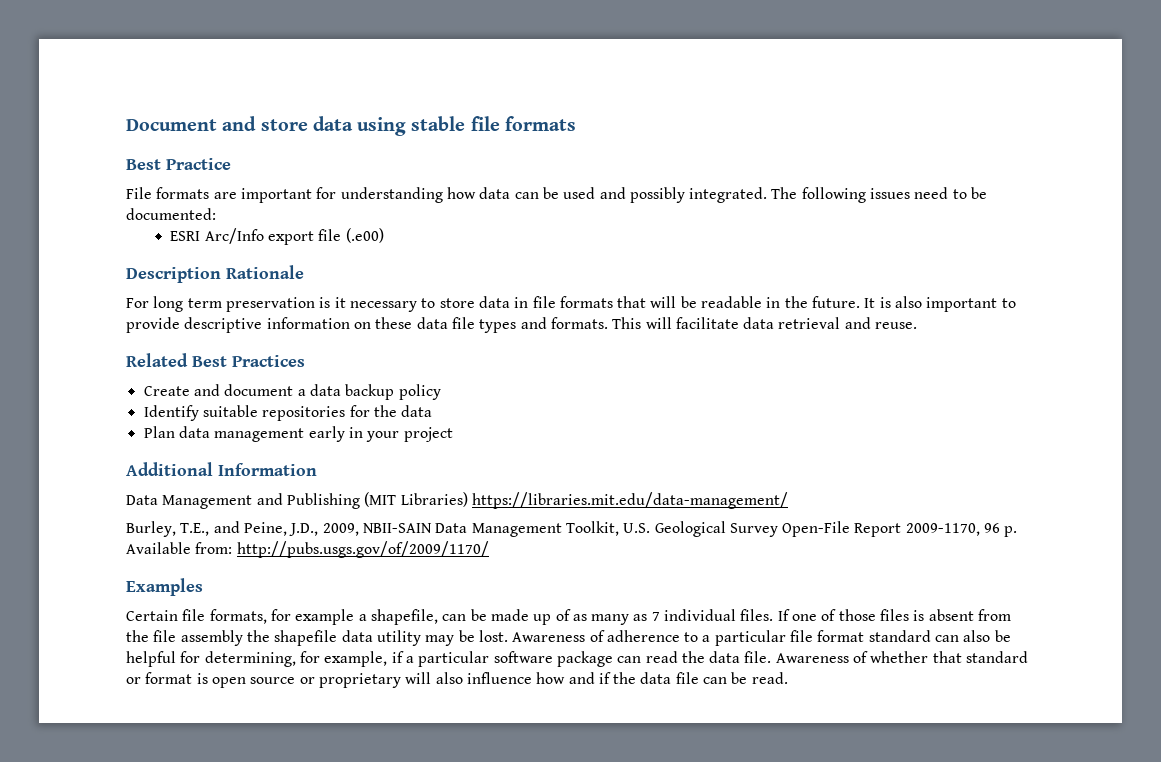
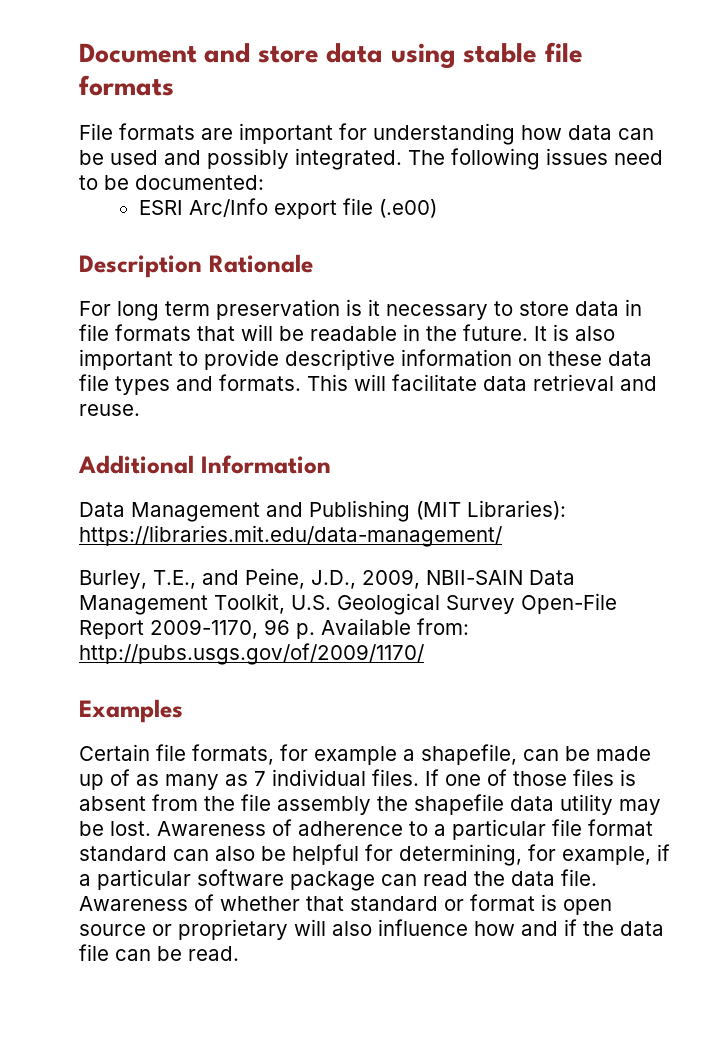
[126,158,231,170] // Best Practice -> (174, 85) none
[126,353,305,367] [143,384,441,400] [143,405,433,421] [143,426,453,442] // Related Best Practices // Create and document a data backup policy // Identify suitable repositories for the data // Plan data management early in your project -> (140, 410) none
[400,492,468,507] Libraries) -> [467,500,566,520] Libraries):

